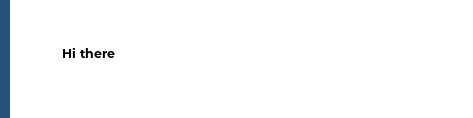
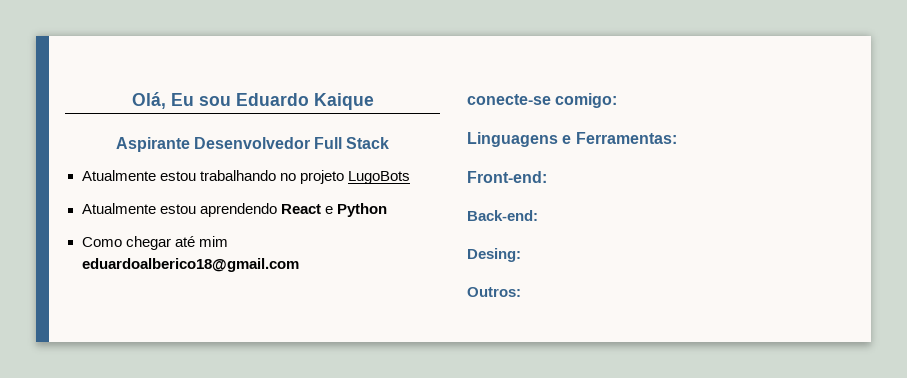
[62,47,115,58] Hi there -> [131,92,374,110] [115,137,390,152] [81,170,410,184] [81,203,387,217] [81,236,228,250] [81,258,299,272] [467,93,618,108] [467,132,677,147] [467,171,547,183] [467,210,538,221] [467,248,521,262] [467,287,521,297] Olá, Eu sou Eduardo Kaique // Aspirante Desenvolvedor Full Stack // Atualmente estou trabalhando no projeto LugoBots // Atualmente estou aprendendo React e Python // Como chegar até mim eduardoalberico18@gmail.com // conecte-se comigo: // Linguagens e Ferramentas: // Front-end: // Back-end: // Desing: // Outros:

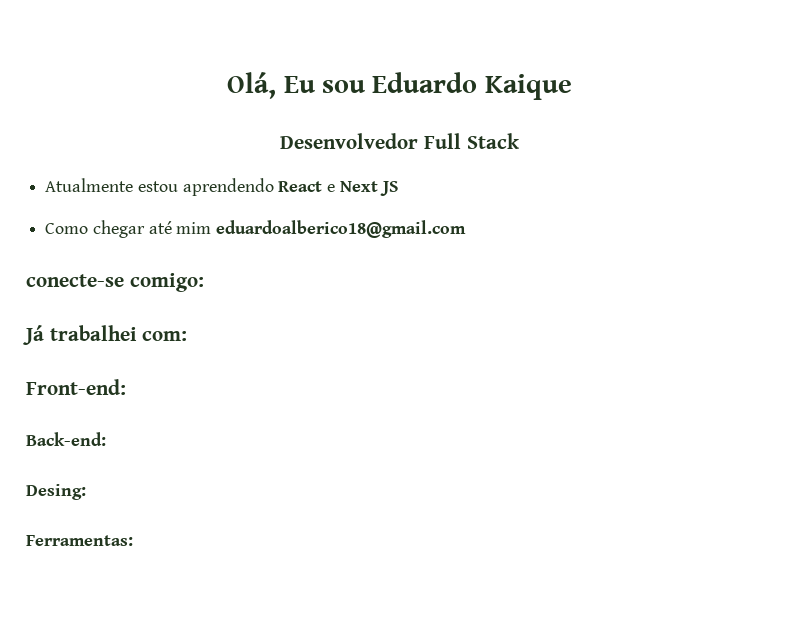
[115,137,190,152] Aspirante -> (572, 87) none
[81,170,410,184] // Atualmente estou trabalhando no projeto LugoBots -> (520, 141) none
[336,203,387,217] Python -> [339,181,398,196] Next JS
[467,132,677,147] Linguagens e Ferramentas: -> [23,325,188,345] Já trabalhei com:
[467,287,521,297] Outros: -> [26,535,133,546] Ferramentas:

